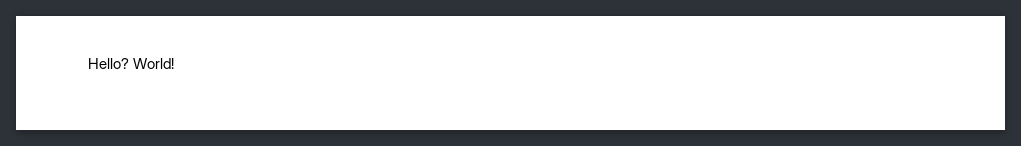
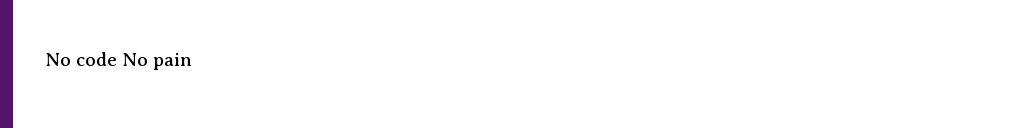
[88,58,175,69] Hello? World! -> [45,52,193,70] No code No pain

